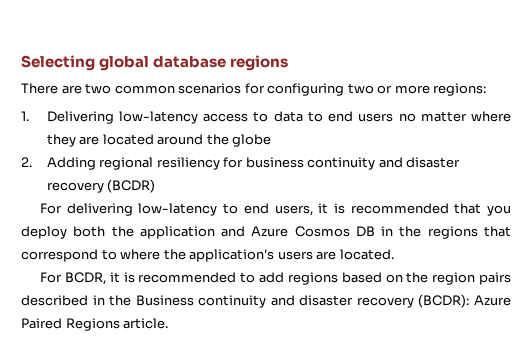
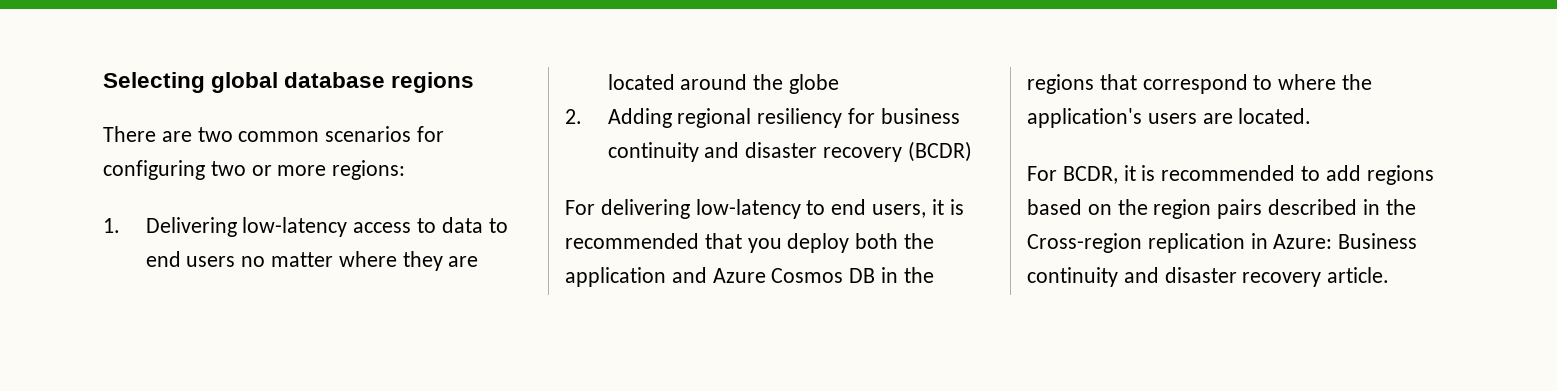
(132, 300) none -> [1027,233,1333,253] Cross-region replication in Azure:
[418,294,511,308] [21,318,120,331] (BCDR): Azure Paired Regions -> (1322, 279) none

